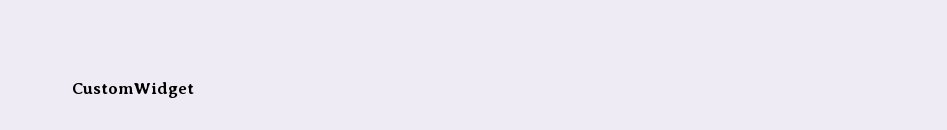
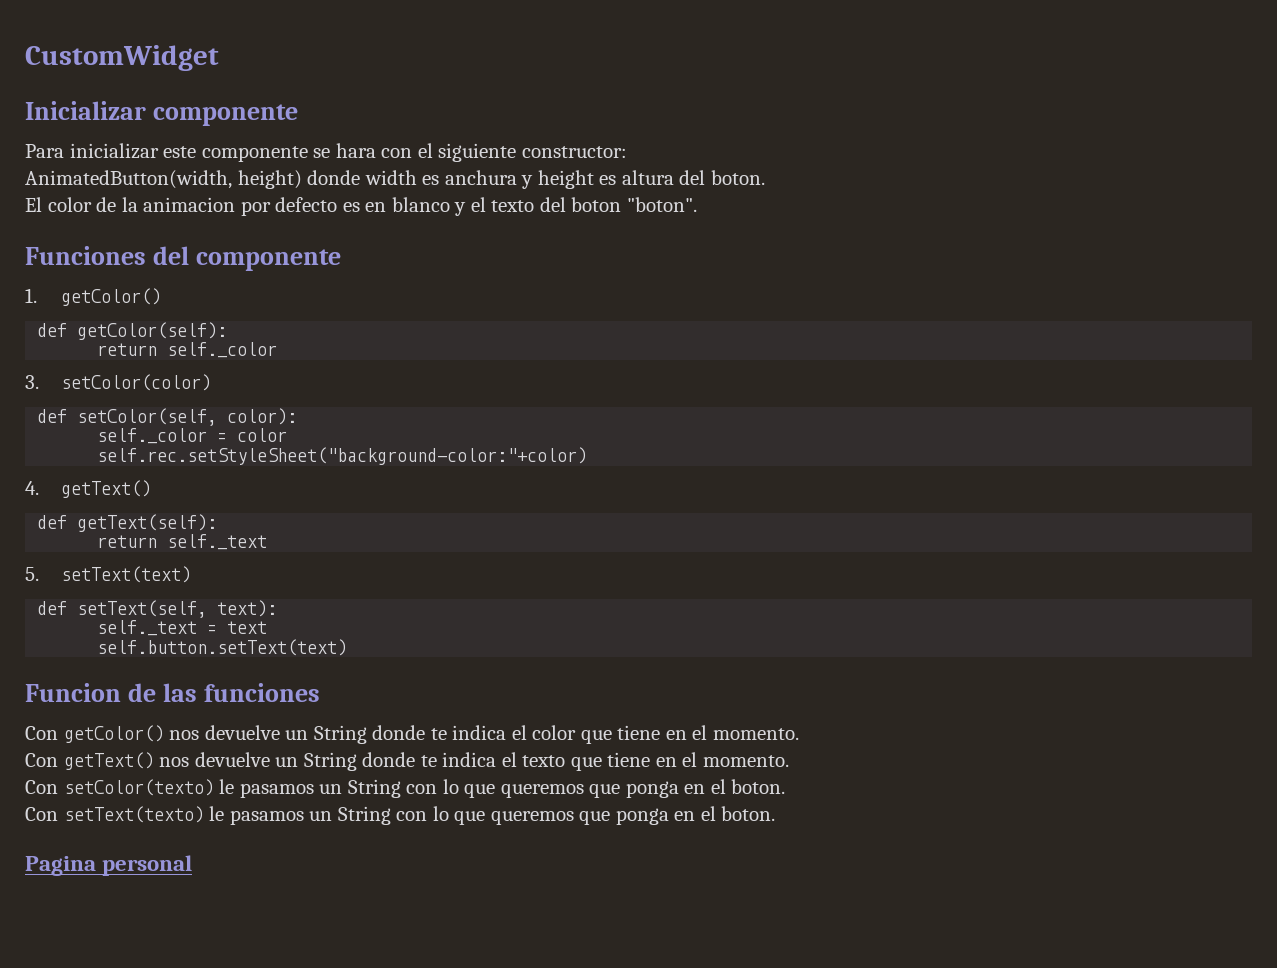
(194, 90) none -> [25,101,298,126] [25,143,627,162] [25,170,765,189] [25,197,698,216] [25,246,341,271] [25,288,161,306] [37,322,228,340] [97,342,278,358] [25,374,211,391] [37,408,298,426] [97,428,288,444] [97,447,588,465] [25,480,151,498] [37,514,218,532] [97,534,268,550] [25,566,191,583] [37,600,278,618] [97,620,268,636] [97,639,348,656] [25,683,320,702] [25,725,800,744] [25,752,790,771] [25,779,786,798] [25,806,776,825] [25,855,193,876] // Inicializar componente // Para inicializar este componente se hara con el siguiente constructor: // AnimatedButton(width, height) donde width es anchura y height es altura del boton. // El color de la animacion por defecto es en blanco y el texto del boton "boton". // Funciones del componente // 1. getColor() // def getColor(self): // return self._color // 3. setColor(color) // def setColor(self, color): // self._color = color // self.rec.setStyleSheet("background-color:"+color) // 4. getText() // def getText(self): // return self._text // 5. setText(text) // def setText(self, text): // self._text = text // self.button.setText(text) // Funcion de las funciones // Con getColor() nos devuelve un String donde te indica el color que tiene en el momento. // Con getText() nos devuelve un String donde te indica el texto que tiene en el momento. // Con setColor(texto) le pasamos un String con lo que queremos que ponga en el boton. // Con setText(texto) le pasamos un String con lo que queremos que ponga en el boton. // Pagina personal

